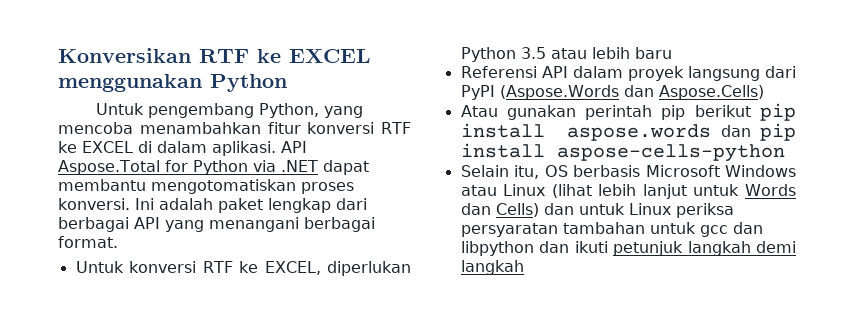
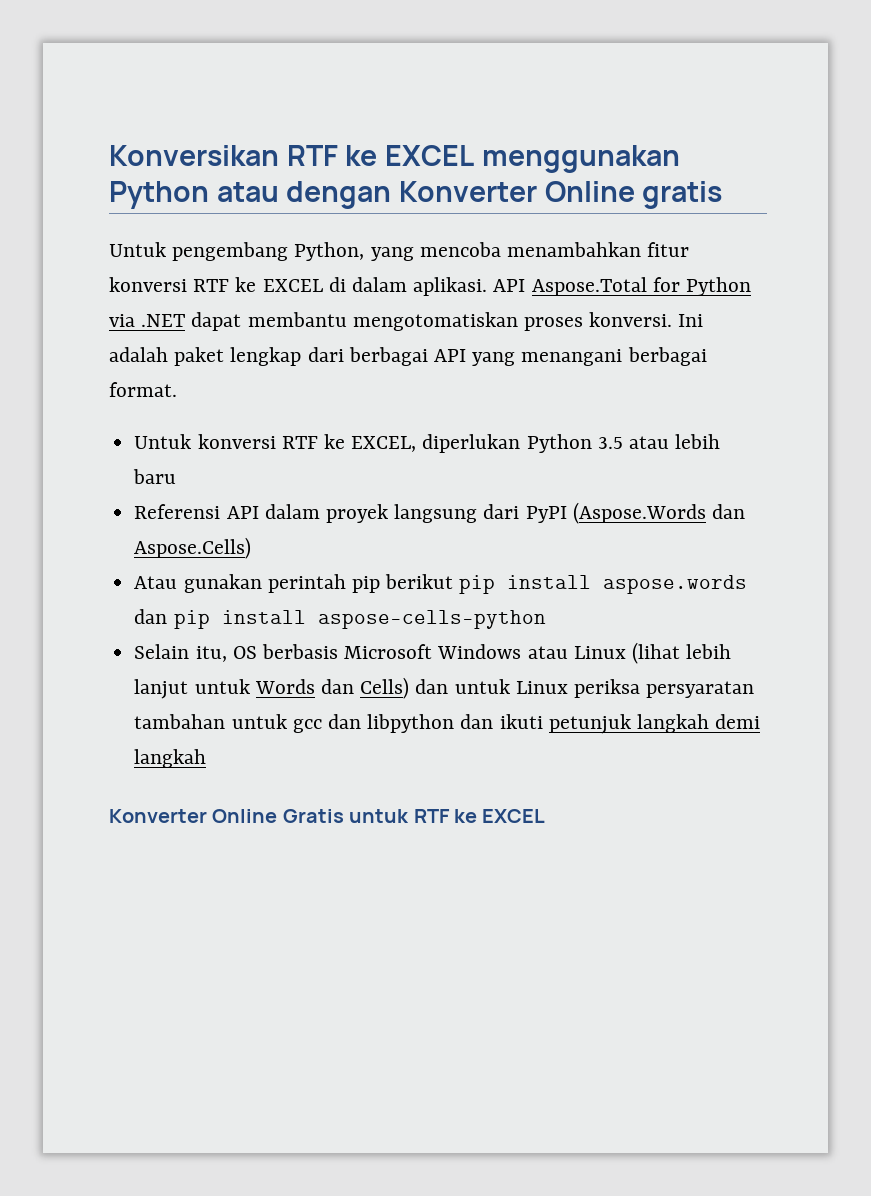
(287, 83) none -> [216,181,723,209] atau dengan Konverter Online gratis
(524, 267) none -> [109,809,546,823] // Konverter Online Gratis untuk RTF ke EXCEL

